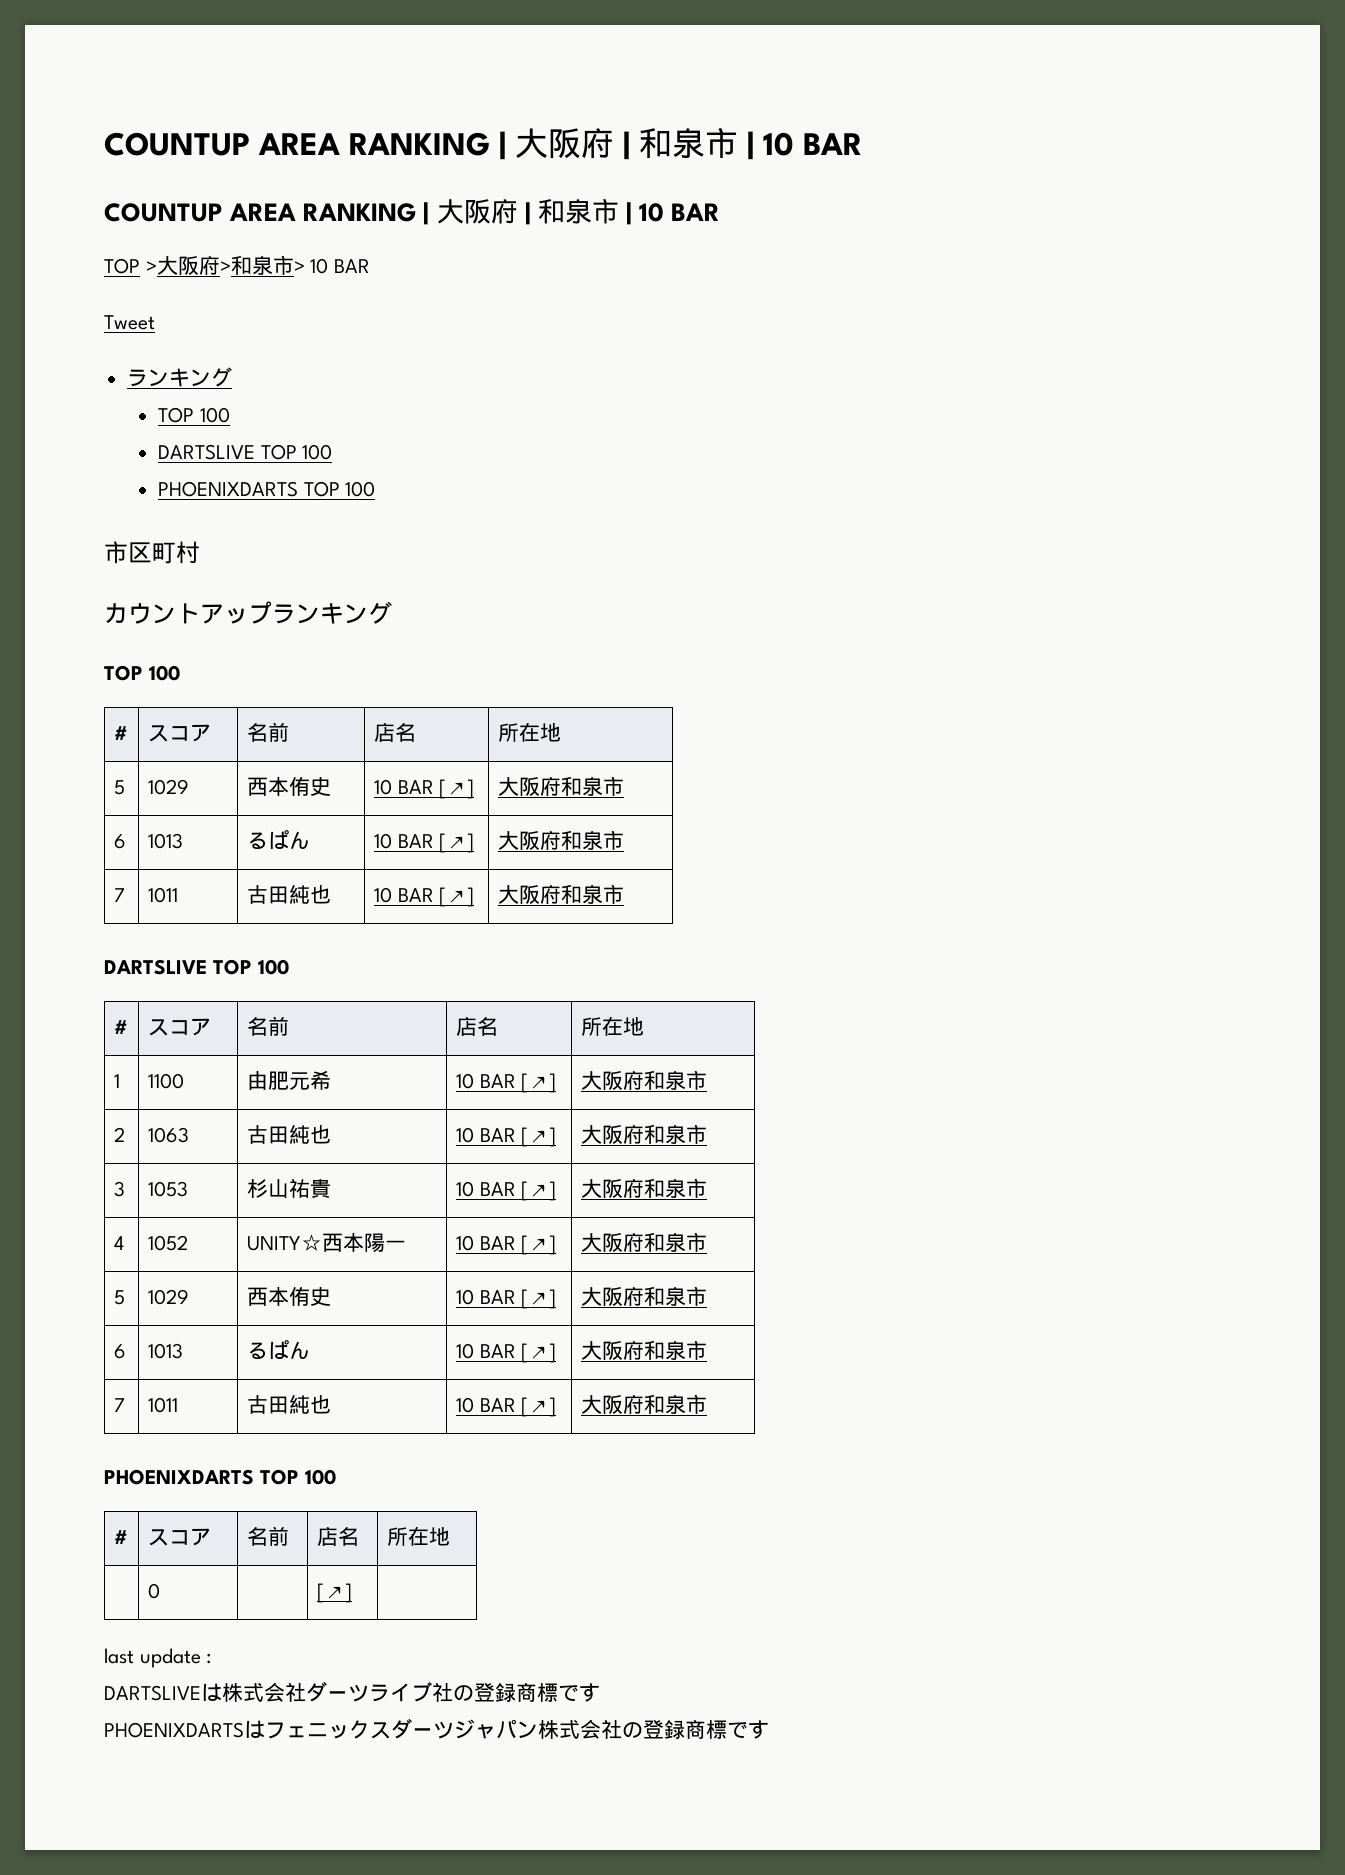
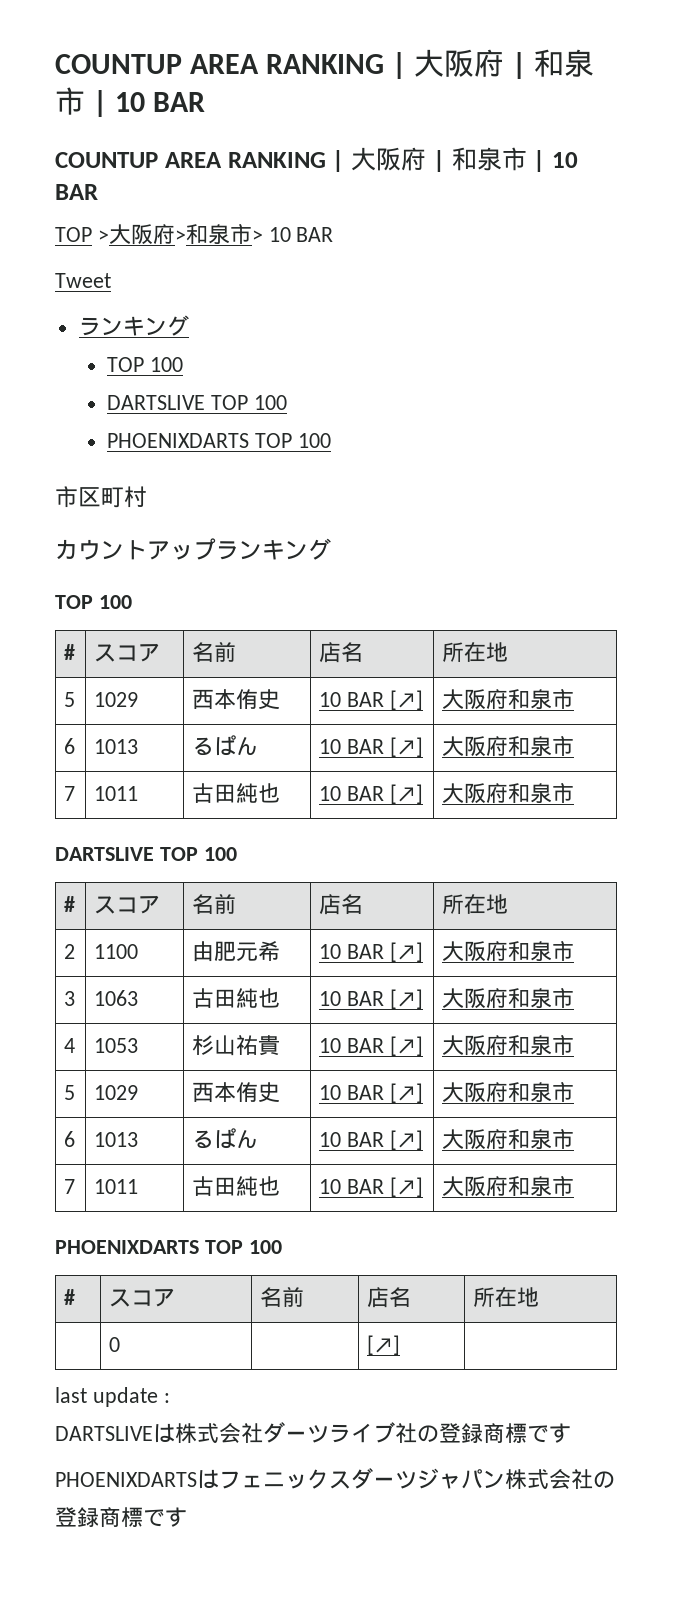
[113,1074,120,1088] 1 -> [64,944,76,959] 2
[113,1127,125,1142] 2 -> [64,991,76,1006] 3
[113,1181,125,1197] 3 -> [64,1038,76,1053] 4
[113,1236,124,1250] [147,1235,188,1251] [246,1232,406,1253] [455,1235,557,1255] [580,1232,707,1252] // 4 | 1052 | UNITY☆西本陽一 | 10 BAR [↗] | 大阪府和泉市 -> (575, 1045) none

